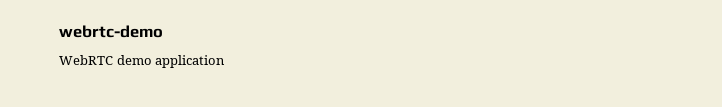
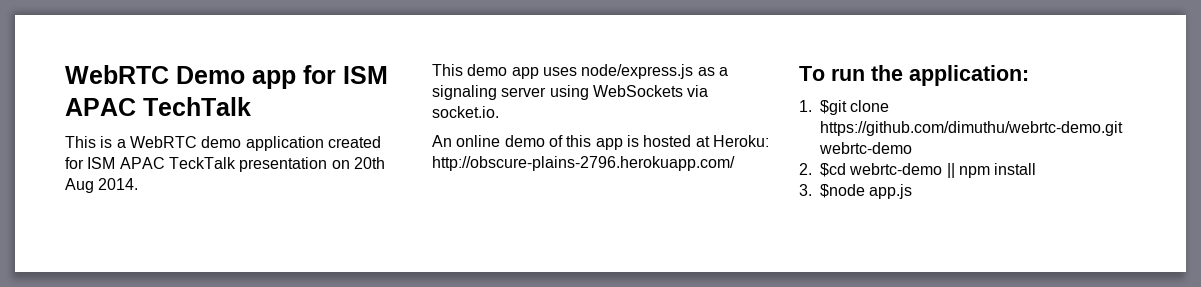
[59,25,163,38] [59,55,226,68] webrtc-demo // WebRTC demo application -> [65,65,388,89] [65,97,251,116] [65,136,381,151] [65,157,385,172] [65,178,139,193] [432,64,728,79] [432,85,709,100] [432,106,499,118] [432,135,769,150] [432,156,735,171] [799,65,1029,86] [799,100,890,115] [820,121,1123,136] [819,142,912,154] [799,163,1037,178] [799,184,913,199] WebRTC Demo app for ISM APAC TechTalk // This is a WebRTC demo application created for ISM APAC TeckTalk presentation on 20th Aug 2014. // This demo app uses node/express.js as a signaling server using WebSockets via socket.io. // An online demo of this app is hosted at Heroku: http://obscure-plains-2796.herokuapp.com/ // To run the application: // 1. $git clone https://github.com/dimuthu/webrtc-demo.git webrtc-demo // 2. $cd webrtc-demo || npm install // 3. $node app.js

